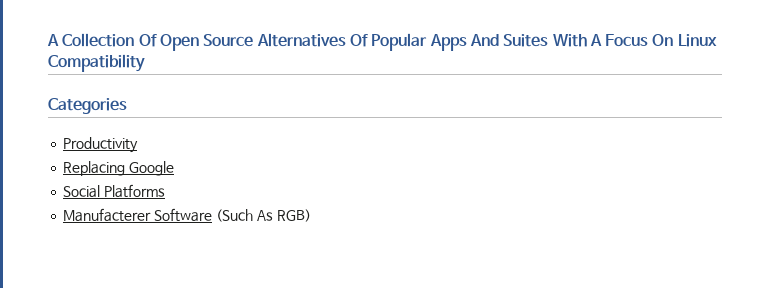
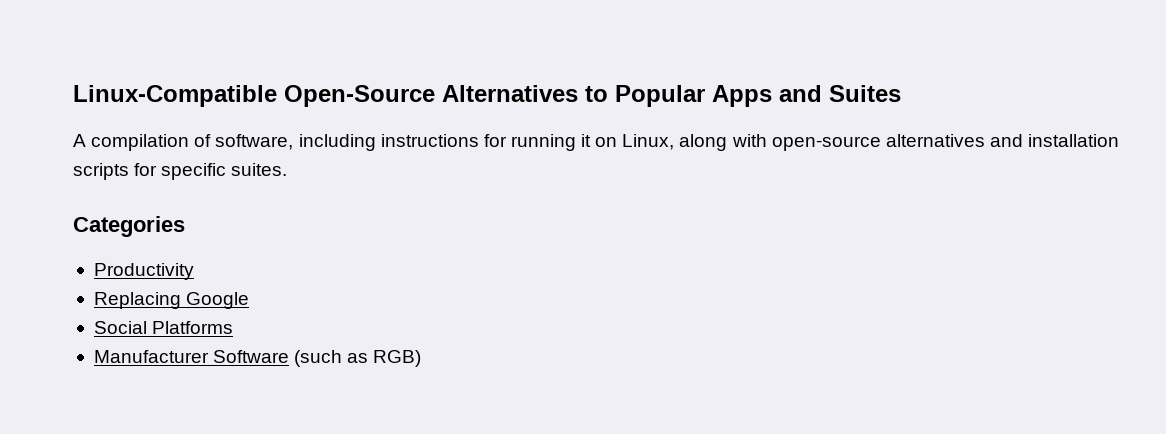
[47,33,368,51] A Collection Of Open Source Alternatives Of -> [73,85,608,107] Linux-Compatible Open-Source Alternatives to
[469,34,499,46] And -> [779,85,822,102] and
[552,34,717,47] [48,54,145,72] With A Focus On Linux Compatibility -> [73,134,1120,151] [73,163,288,180] // A compilation of software, including instructions for running it on Linux, along with open-source alternatives and installation scripts for specific suites.
[63,208,273,222] Manufacterer Software (Such As -> [93,350,369,367] Manufacturer Software (such as

